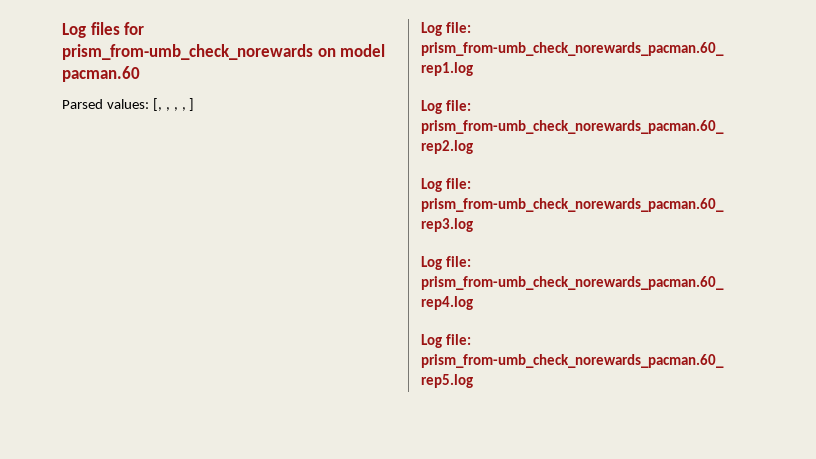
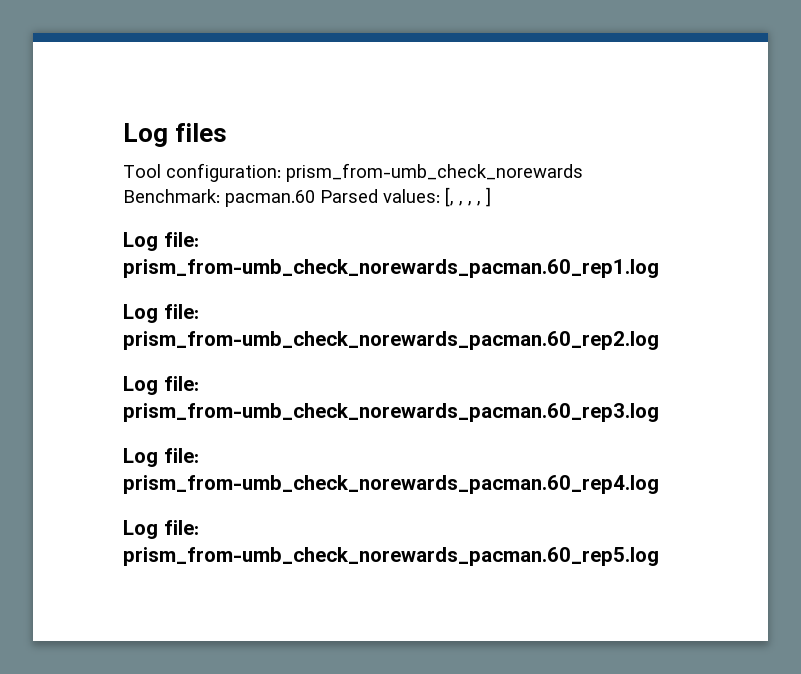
[124,22,145,35] [62,44,386,60] for prism_from-umb_check_norewards on model -> [123,163,583,182] [123,189,220,203] // Tool configuration: prism_from-umb_check_norewards Benchmark:
(140, 74) // -> (315, 198) none

